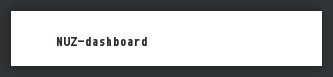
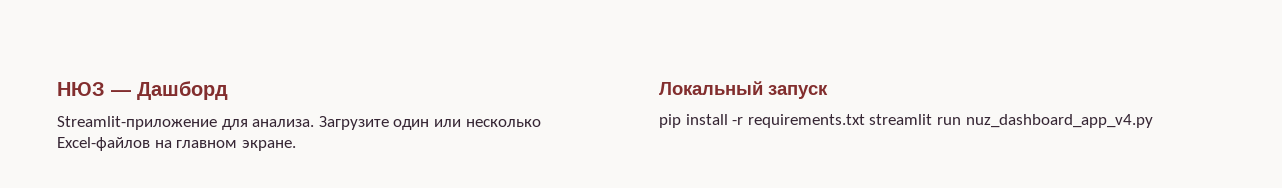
[56,37,147,46] NUZ-dashboard -> [57,81,228,100] [57,116,541,130] [57,137,296,151] [659,81,828,99] [659,114,1153,128] НЮЗ — Дашборд // Streamlit-приложение для анализа. Загрузите один или несколько Excel-файлов на главном экране. // Локальный запуск // pip install -r requirements.txt streamlit run nuz_dashboard_app_v4.py

